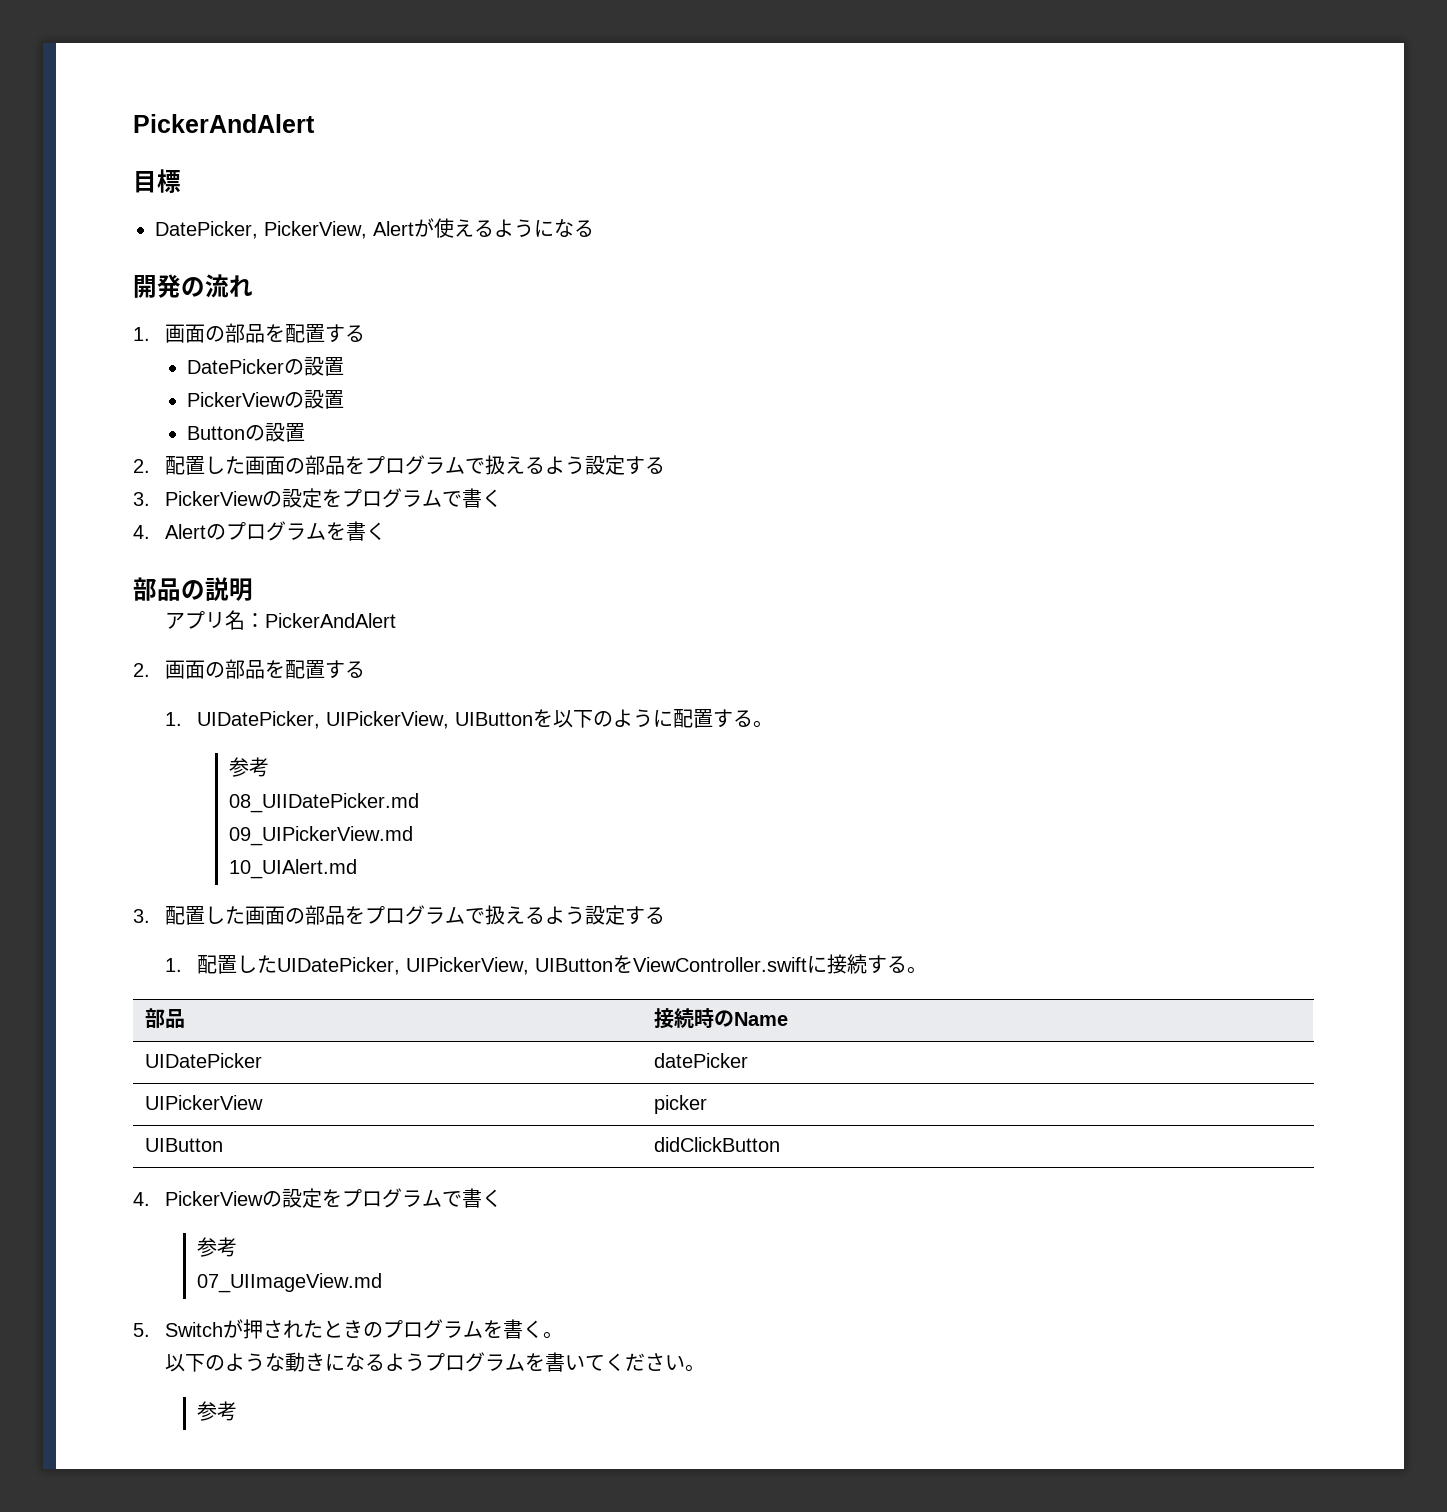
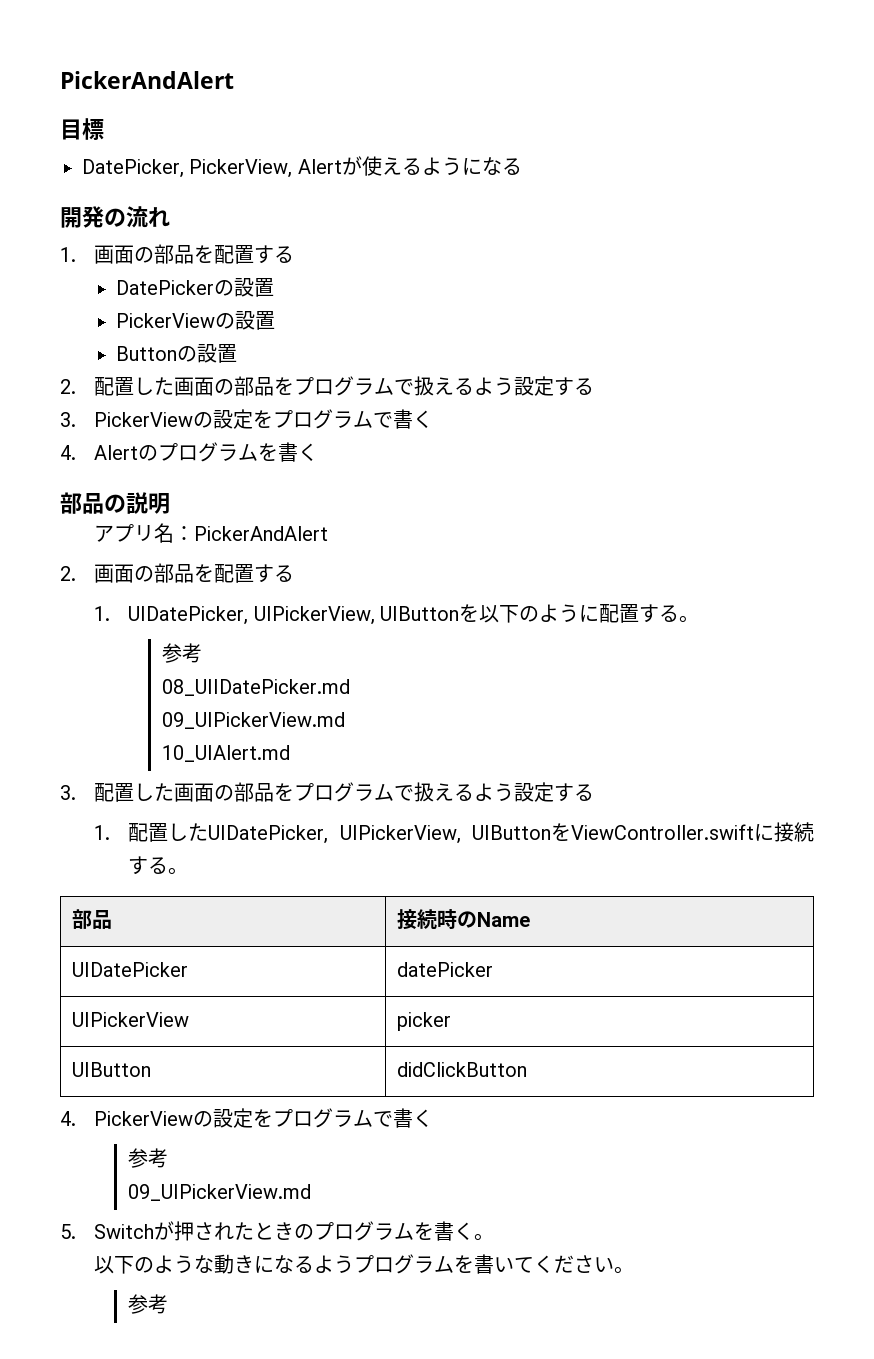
[196,1273,382,1293] 07_UIImageView.md -> [128,1184,312,1201] 09_UIPickerView.md

